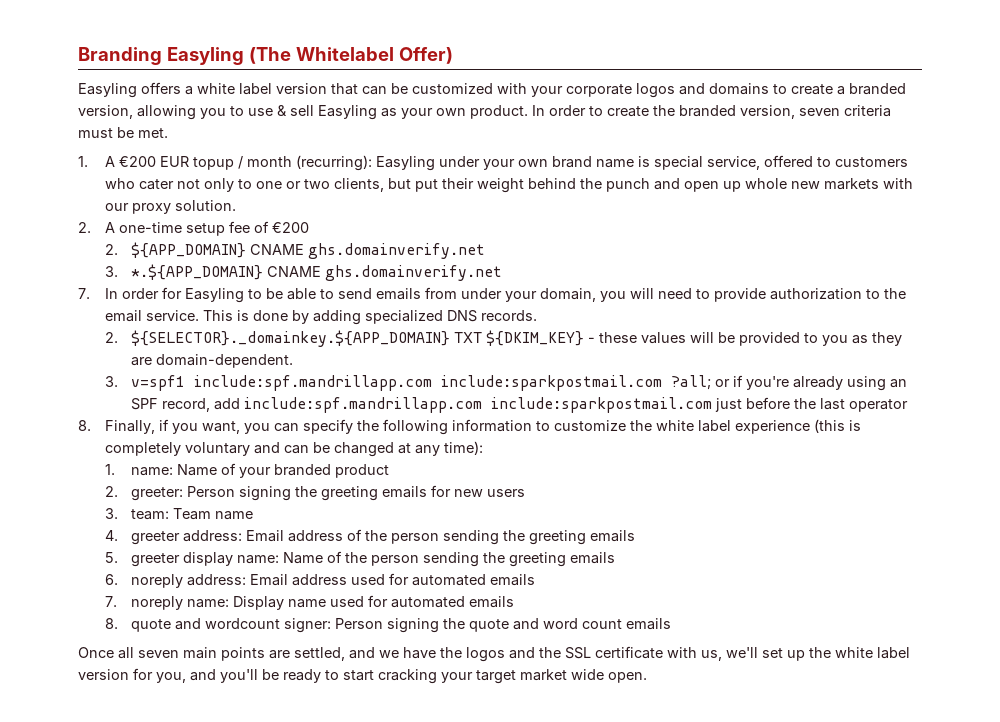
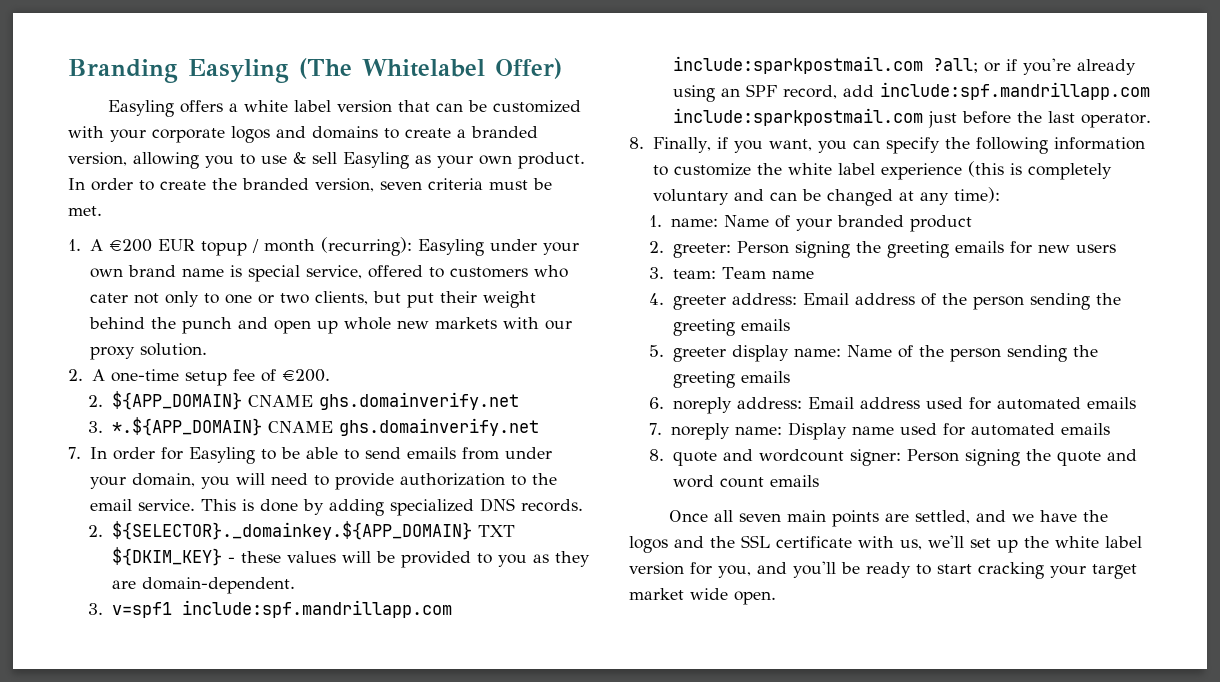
[271,222,309,233] €200 -> [281,369,330,382] €200.
[849,399,909,412] operator -> [1081,113,1152,128] operator.

